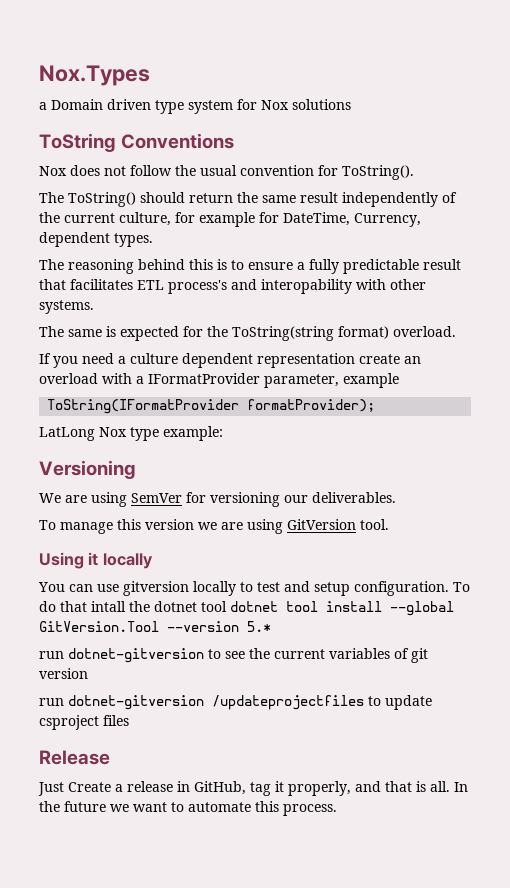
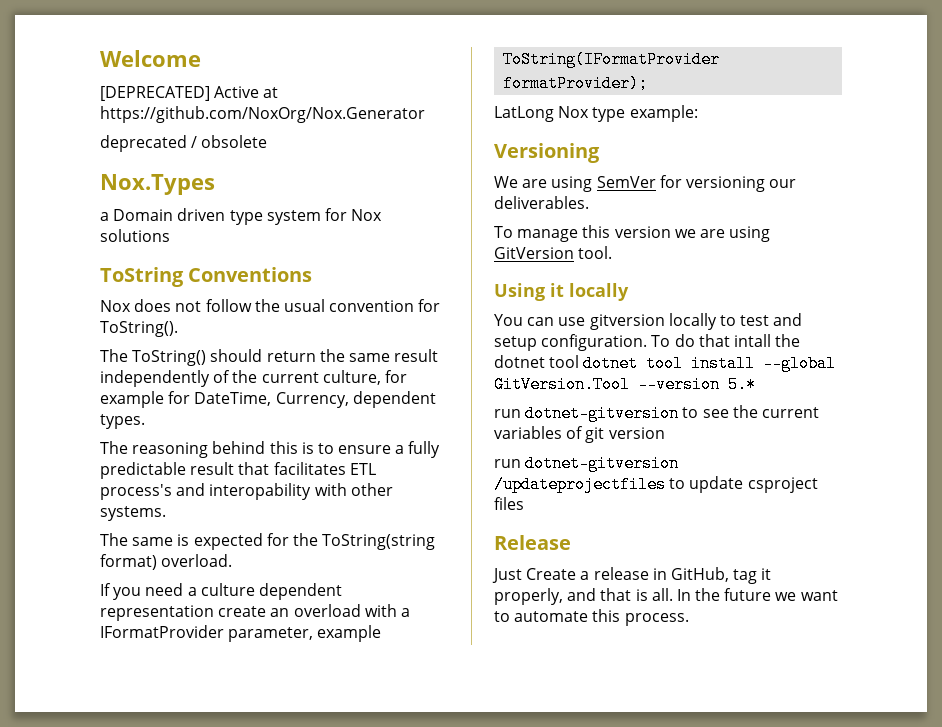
(39, 75) none -> [100,50,201,67] [100,86,279,101] [100,106,425,123] [100,135,268,152] Welcome // [DEPRECATED] Active at https://github.com/NoxOrg/Nox.Generator // deprecated / obsolete //

